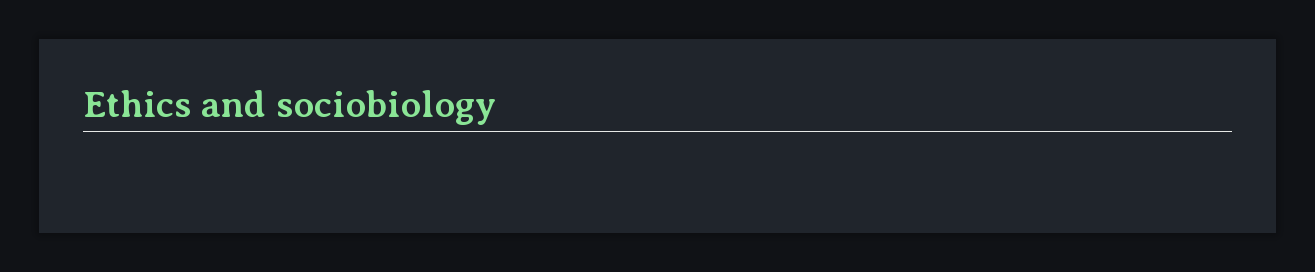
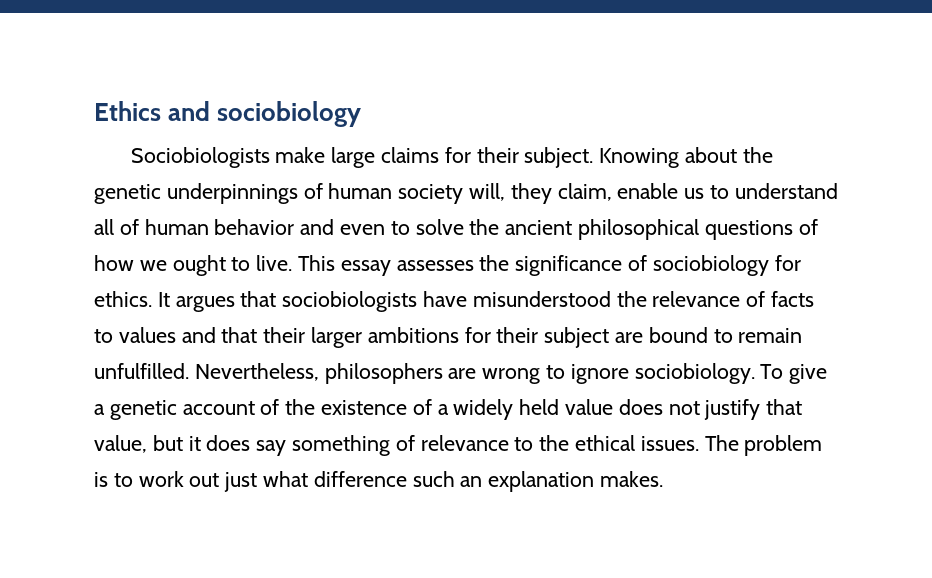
(496, 107) none -> [130,147,773,168] [94,183,838,204] [94,219,818,240] [94,255,801,276] [94,291,815,312] [94,327,803,348] [94,363,828,384] [94,399,803,420] [94,435,823,456] [94,471,664,492] // Sociobiologists make large claims for their subject. Knowing about the genetic underpinnings of human society will, they claim, enable us to understand all of human behavior and even to solve the ancient philosophical questions of how we ought to live. This essay assesses the significance of sociobiology for ethics. It argues that sociobiologists have misunderstood the relevance of facts to values and that their larger ambitions for their subject are bound to remain unfulfilled. Nevertheless, philosophers are wrong to ignore sociobiology. To give a genetic account of the existence of a widely held value does not justify that value, but it does say something of relevance to the ethical issues. The problem is to work out just what difference such an explanation makes.

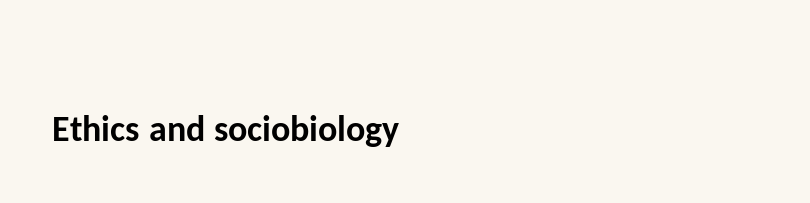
[130,147,773,168] [94,183,838,204] [94,219,818,240] [94,255,801,276] [94,291,815,312] [94,327,803,348] [94,363,828,384] [94,399,803,420] [94,435,823,456] [94,471,664,492] // Sociobiologists make large claims for their subject. Knowing about the genetic underpinnings of human society will, they claim, enable us to understand all of human behavior and even to solve the ancient philosophical questions of how we ought to live. This essay assesses the significance of sociobiology for ethics. It argues that sociobiologists have misunderstood the relevance of facts to values and that their larger ambitions for their subject are bound to remain unfulfilled. Nevertheless, philosophers are wrong to ignore sociobiology. To give a genetic account of the existence of a widely held value does not justify that value, but it does say something of relevance to the ethical issues. The problem is to work out just what difference such an explanation makes. -> (400, 131) none

